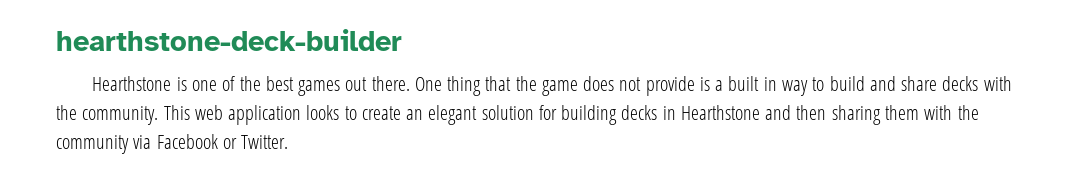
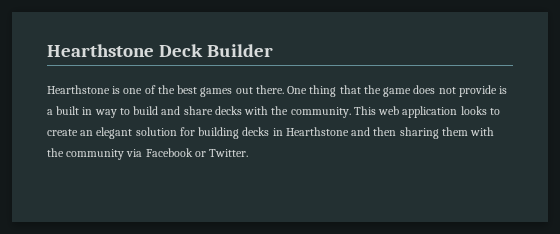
[56,29,402,51] hearthstone-deck-builder -> [47,44,273,57] Hearthstone Deck Builder

